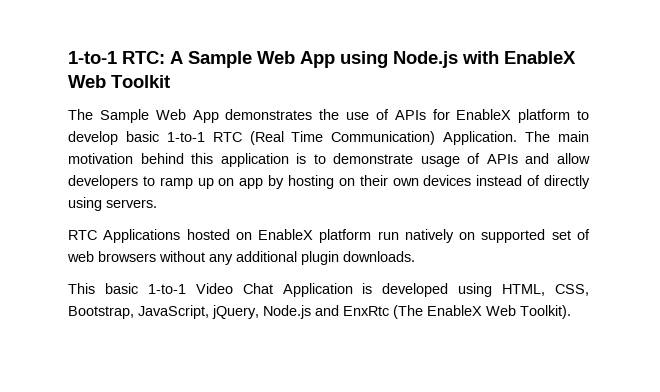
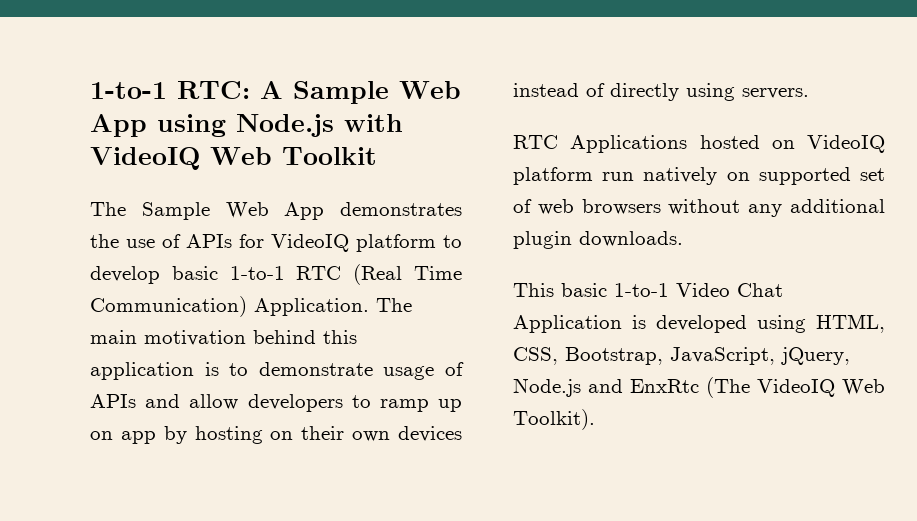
[504,51,576,64] EnableX -> [90,147,200,170] VideoIQ
[456,109,512,120] EnableX -> [271,234,349,252] VideoIQ
[258,229,314,240] EnableX -> [807,135,885,153] VideoIQ
[427,305,482,316] EnableX -> [757,379,835,397] VideoIQ

